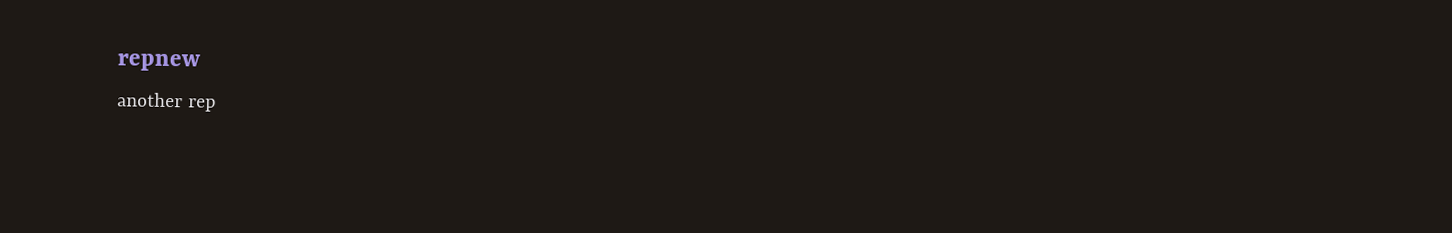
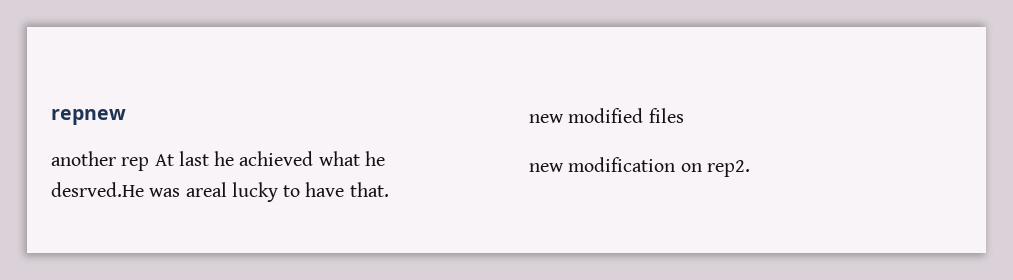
(216, 105) none -> [154,151,385,166] [51,182,389,202] [529,108,684,123] [529,157,750,177] At last he achieved what he desrved.He was areal lucky to have that. // new modified files // new modification on rep2.

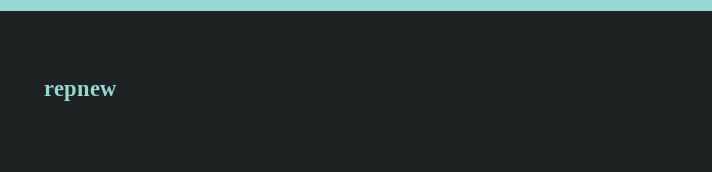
[51,151,385,171] [51,182,389,202] [529,108,684,123] [529,157,750,177] // another rep At last he achieved what he desrved.He was areal lucky to have that. // new modified files // new modification on rep2. -> (117, 93) none

